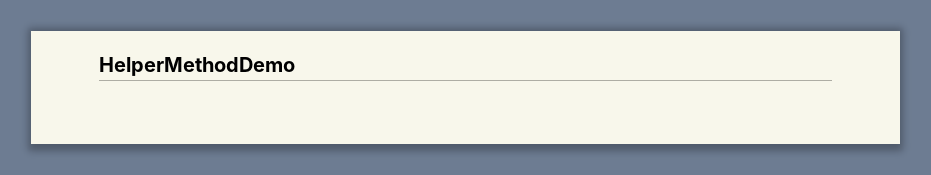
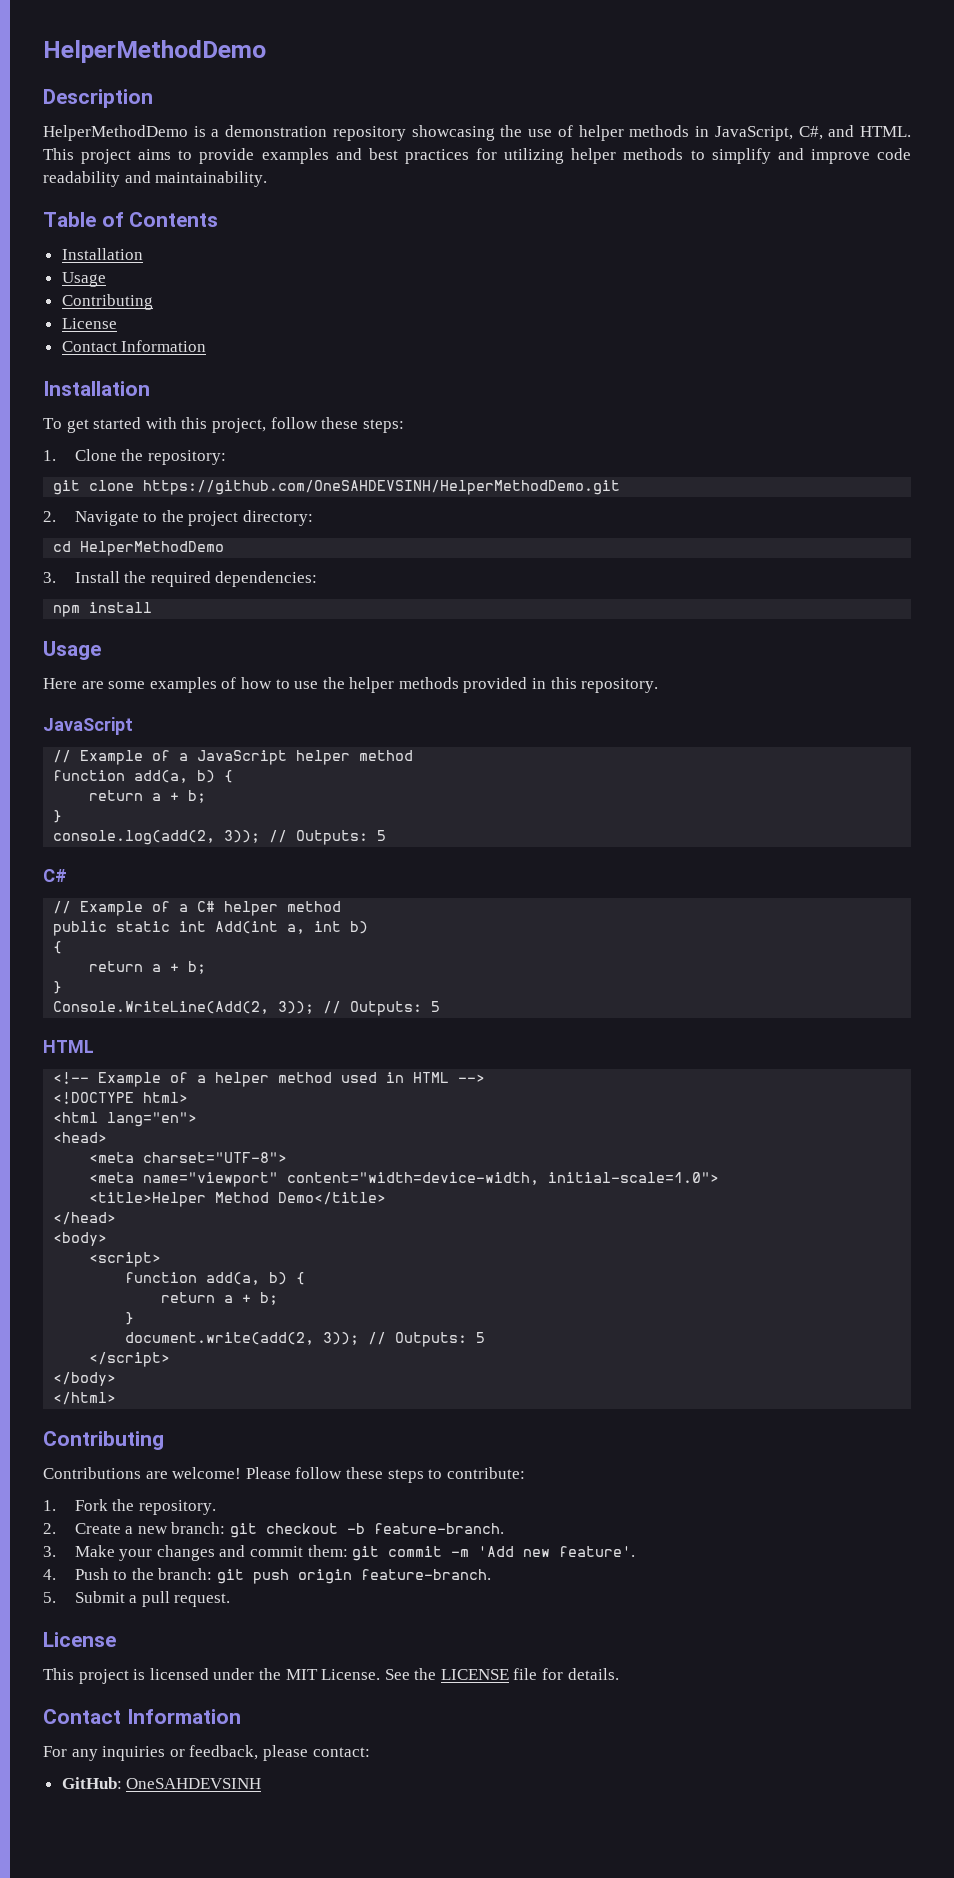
[99,57,295,76] HelperMethodDemo -> [43,40,266,63] [43,89,153,108] [43,125,912,141] [43,148,912,164] [43,171,268,187] [43,212,219,227] [61,248,143,260] [61,272,106,287] [61,294,153,310] [61,318,117,329] [61,340,207,352] [43,381,150,396] [43,417,404,433] [43,449,226,465] [53,480,621,495] [43,510,313,526] [53,541,225,556] [43,571,318,587] [53,602,153,617] [43,641,101,660] [43,677,659,693] [43,717,133,735] [53,750,414,765] [53,770,234,783] [89,790,207,803] [53,810,63,823] [53,830,387,845] [43,869,67,882] [53,901,342,916] [53,921,369,936] [53,941,63,954] [89,961,207,974] [53,981,63,994] [53,1001,441,1016] [43,1040,94,1053] [53,1072,486,1087] [53,1092,189,1104] [53,1112,198,1127] [53,1132,108,1143] [89,1152,288,1163] [89,1172,720,1187] [89,1192,387,1207] [53,1212,117,1225] [53,1232,108,1246] [89,1252,162,1267] [125,1272,306,1285] [161,1292,279,1305] [125,1312,135,1325] [125,1332,486,1347] [89,1352,171,1367] [53,1372,117,1386] [53,1392,117,1405] [43,1431,164,1450] [43,1467,525,1483] [43,1499,216,1515] [43,1522,504,1538] [43,1545,636,1561] [43,1568,491,1584] [43,1591,231,1607] [43,1632,116,1647] [43,1668,619,1684] [43,1709,241,1724] [43,1745,370,1761] [61,1777,262,1789] HelperMethodDemo // Description // HelperMethodDemo is a demonstration repository showcasing the use of helper methods in JavaScript, C#, and HTML. This project aims to provide examples and best practices for utilizing helper methods to simplify and improve code readability and maintainability. // Table of Contents // Installation // Usage // Contributing // License // Contact Information // Installation // To get started with this project, follow these steps: // 1. Clone the repository: // git clone https://github.com/OneSAHDEVSINH/HelperMethodDemo.git // 2. Navigate to the project directory: // cd HelperMethodDemo // 3. Install the required dependencies: // npm install // Usage // Here are some examples of how to use the helper methods provided in this repository. // JavaScript // // Example of a JavaScript helper method // function add(a, b) { // return a + b; // } // console.log(add(2, 3)); // Outputs: 5 // C# // // Example of a C# helper method // public static int Add(int a, int b) // { // return a + b; // } // Console.WriteLine(Add(2, 3)); // Outputs: 5 // HTML // <!-- Example of a helper method used in HTML --> // <!DOCTYPE html> // <html lang="en"> // <head> // <meta charset="UTF-8"> // <meta name="viewport" content="width=device-width, initial-scale=1.0"> // <title>Helper Method Demo</title> // </head> // <body> // <script> // function add(a, b) { // return a + b; // } // document.write(add(2, 3)); // Outputs: 5 // </script> // </body> // </html> // Contributing // Contributions are welcome! Please follow these steps to contribute: // 1. Fork the repository. // 2. Create a new branch: git checkout -b feature-branch. // 3. Make your changes and commit them: git commit -m 'Add new feature'. // 4. Push to the branch: git push origin feature-branch. // 5. Submit a pull request. // License // This project is licensed under the MIT License. See the LICENSE file for details. // Contact Information // For any inquiries or feedback, please contact: // GitHub: OneSAHDEVSINH

